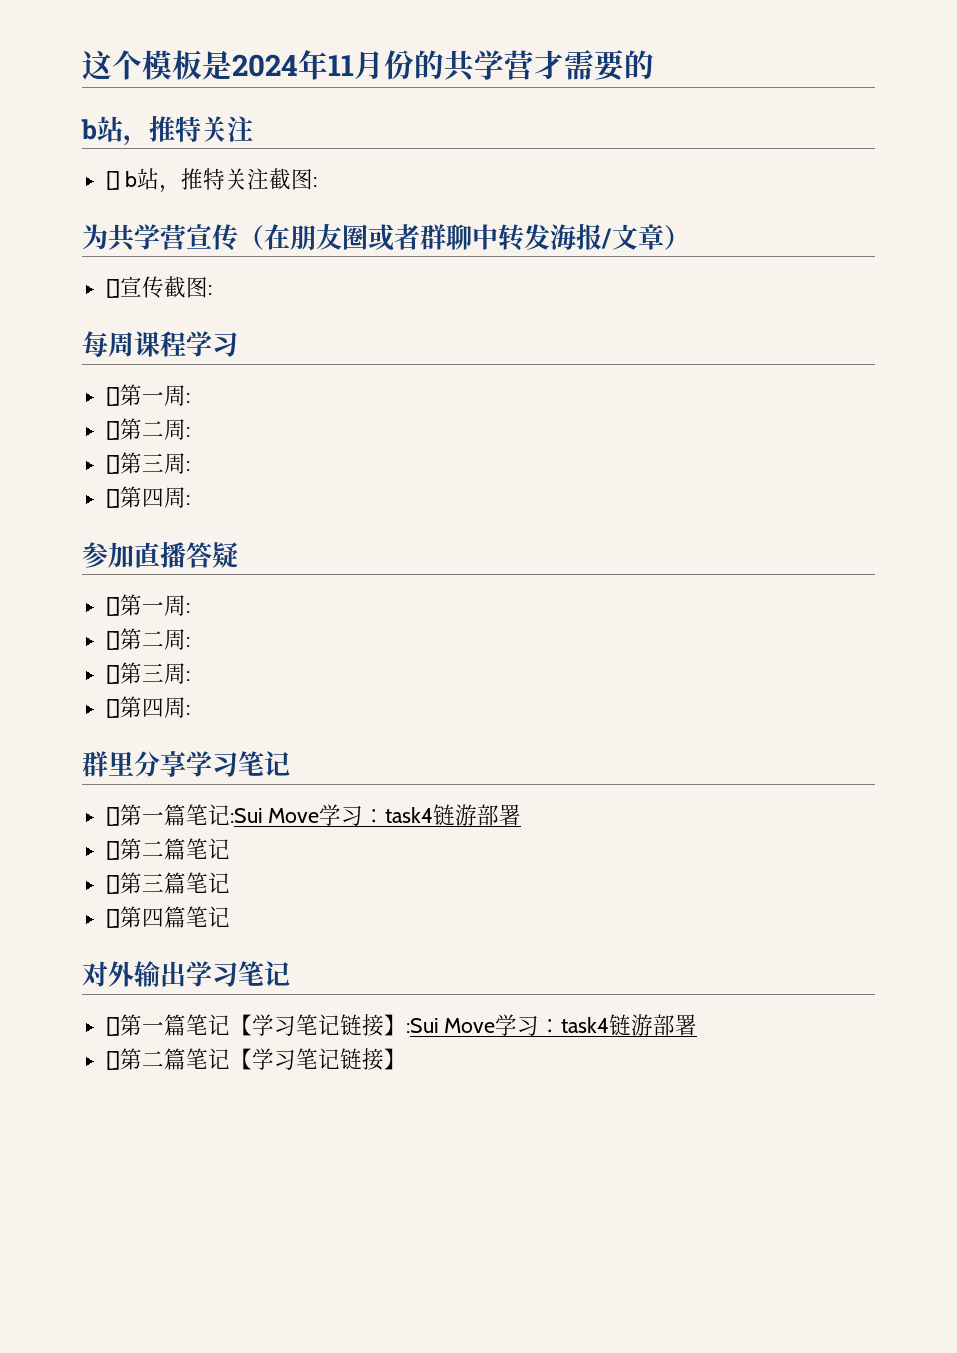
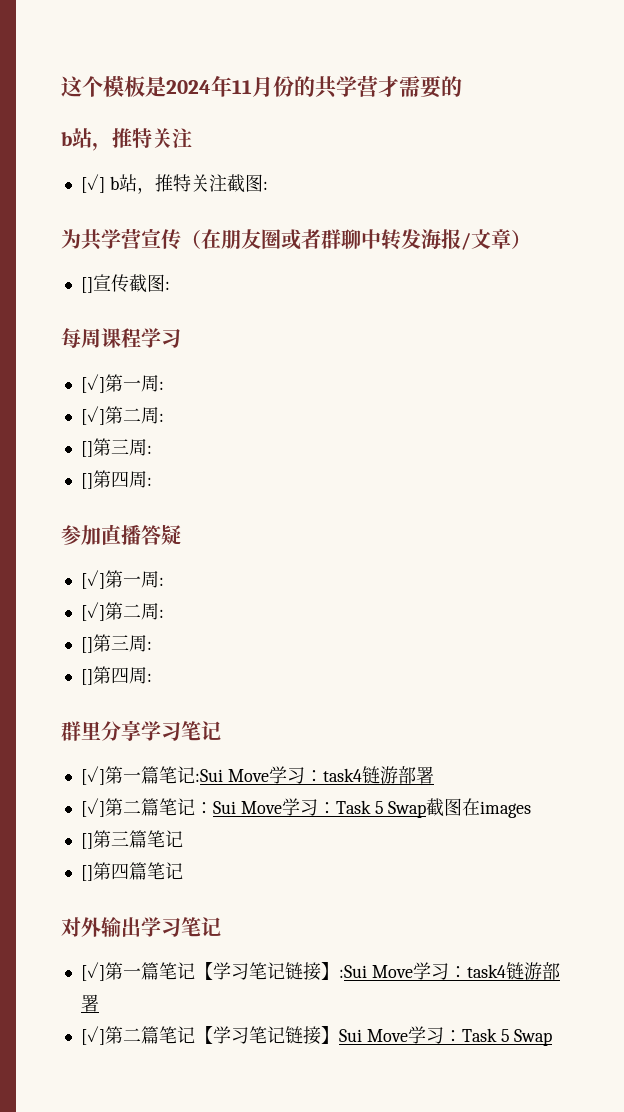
[105,171,120,190] [] -> [80,174,105,193] [✓]
[105,384,190,406] [105,421,120,440] []第一周: // [] -> [80,374,164,393] [80,406,105,425] [✓]第一周: // [✓]
[105,594,190,616] [105,631,120,650] []第一周: // [] -> [80,570,164,589] [80,602,105,621] [✓]第一周: // [✓]
[105,807,120,826] [] -> [80,766,105,785] [✓]
[105,838,230,860] []第二篇笔记 -> [80,798,532,818] [✓]第二篇笔记：Sui Move学习：Task 5 Swap截图在images
[105,1017,120,1036] [] -> [80,962,105,981] [✓]
[105,1051,120,1070] [] -> [80,1026,105,1045] [✓]
(406, 1059) none -> [338,1026,553,1046] Sui Move学习：Task 5 Swap

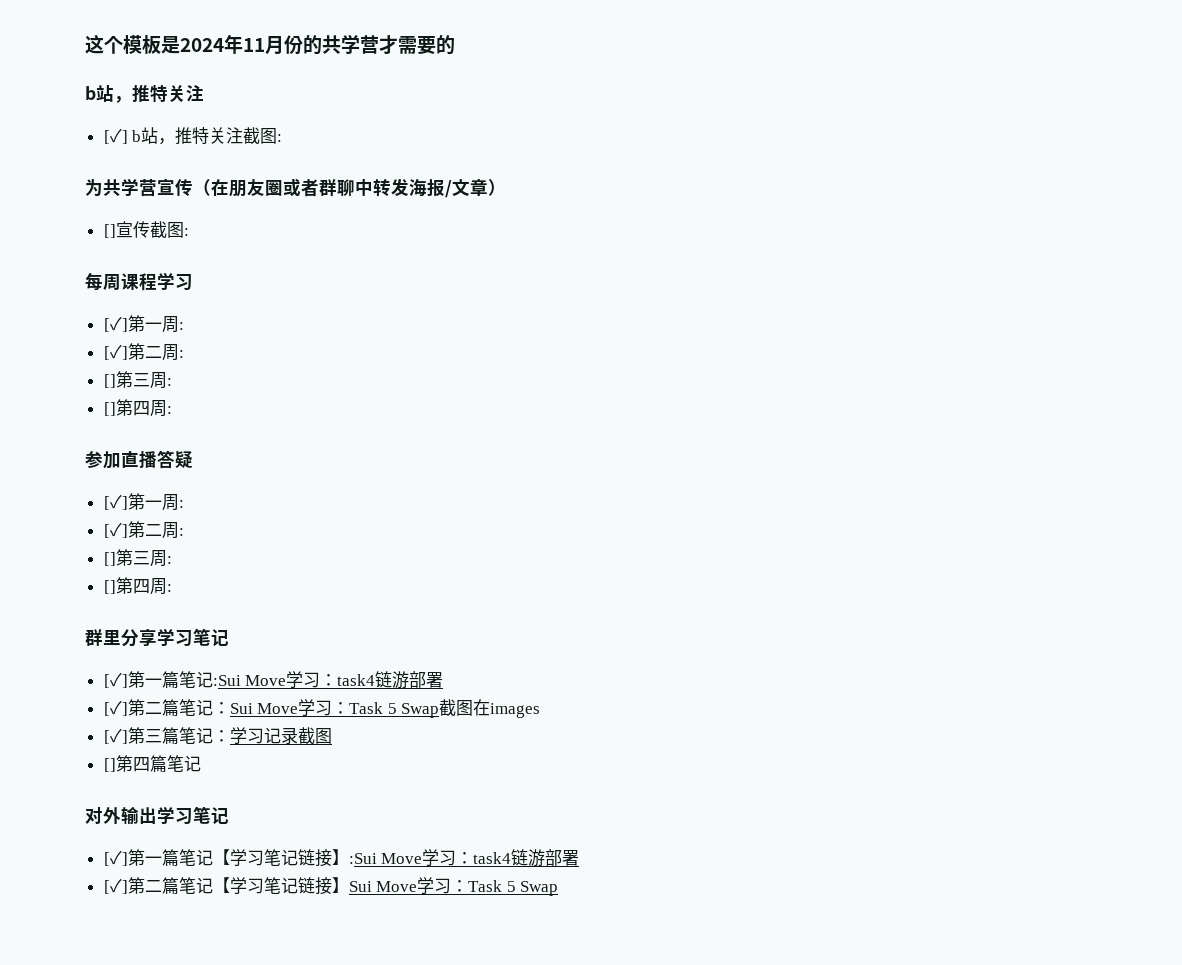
[80,833,93,849] [] -> [103,728,128,744] [✓]
(183, 839) none -> [212,727,332,744] ：学习记录截图

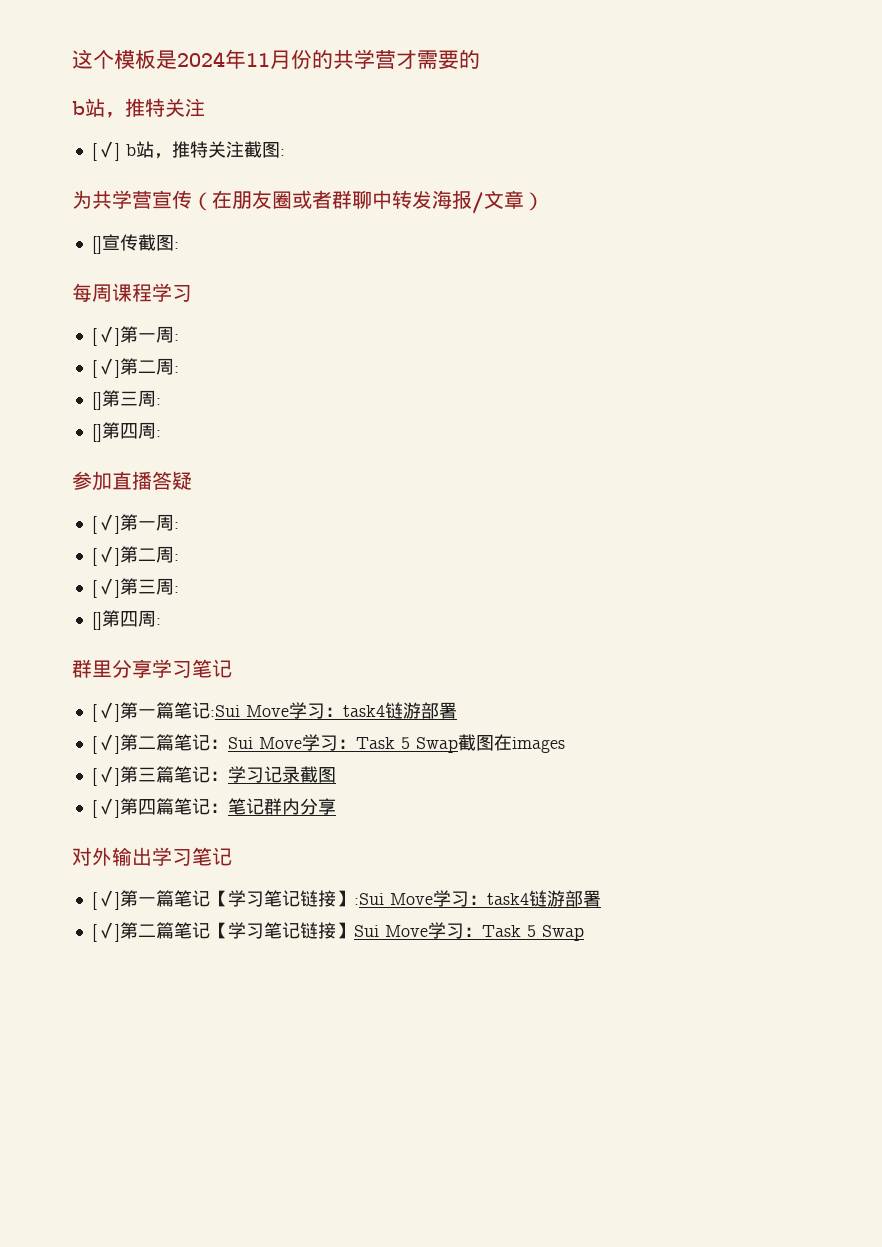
[103,552,116,566] [] -> [91,578,120,598] [✓]
[103,758,116,772] [] -> [91,798,120,818] [✓]
(201, 763) none -> [209,798,336,815] ：笔记群内分享

